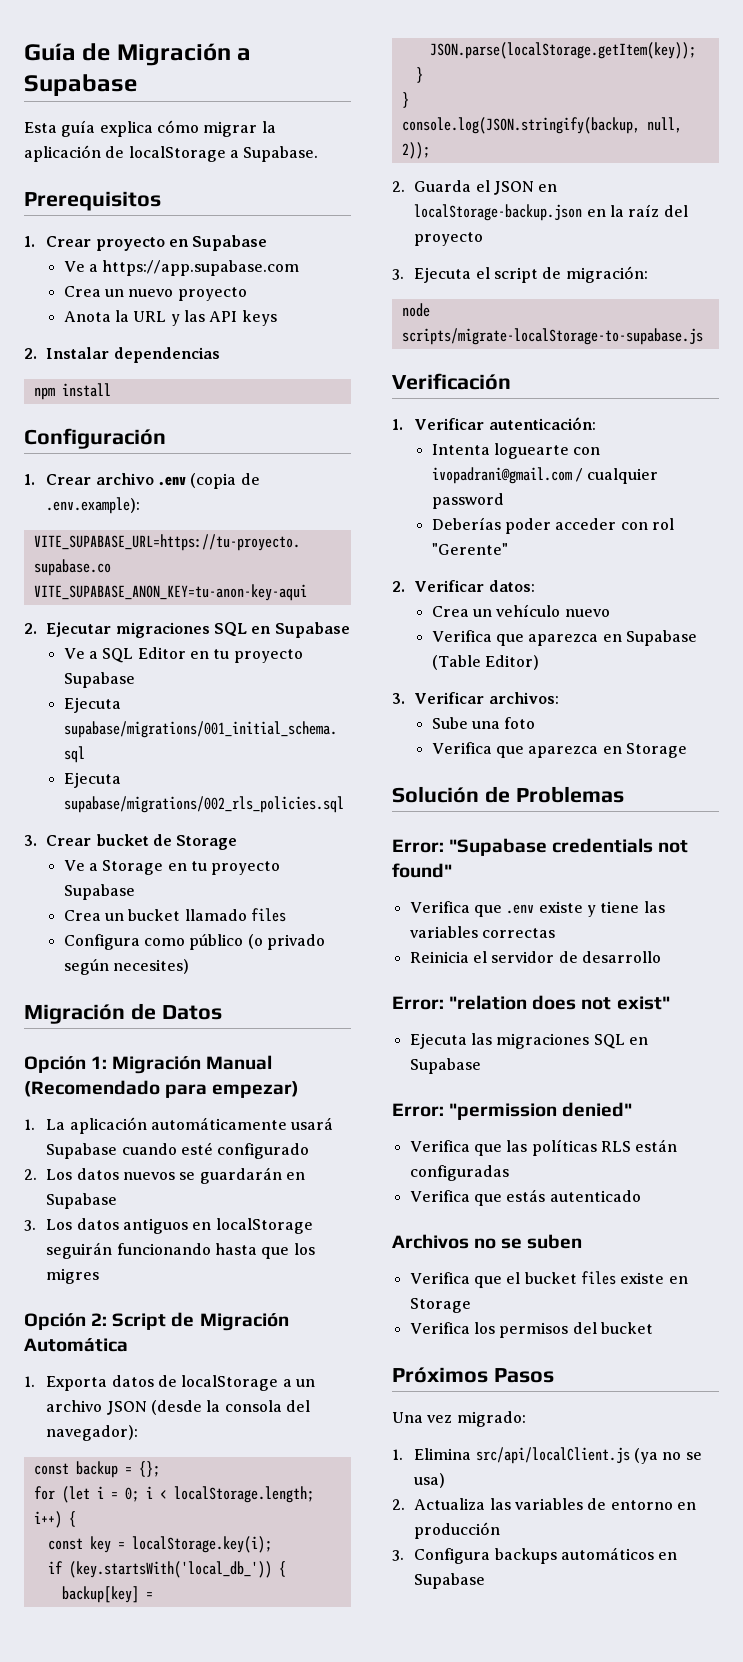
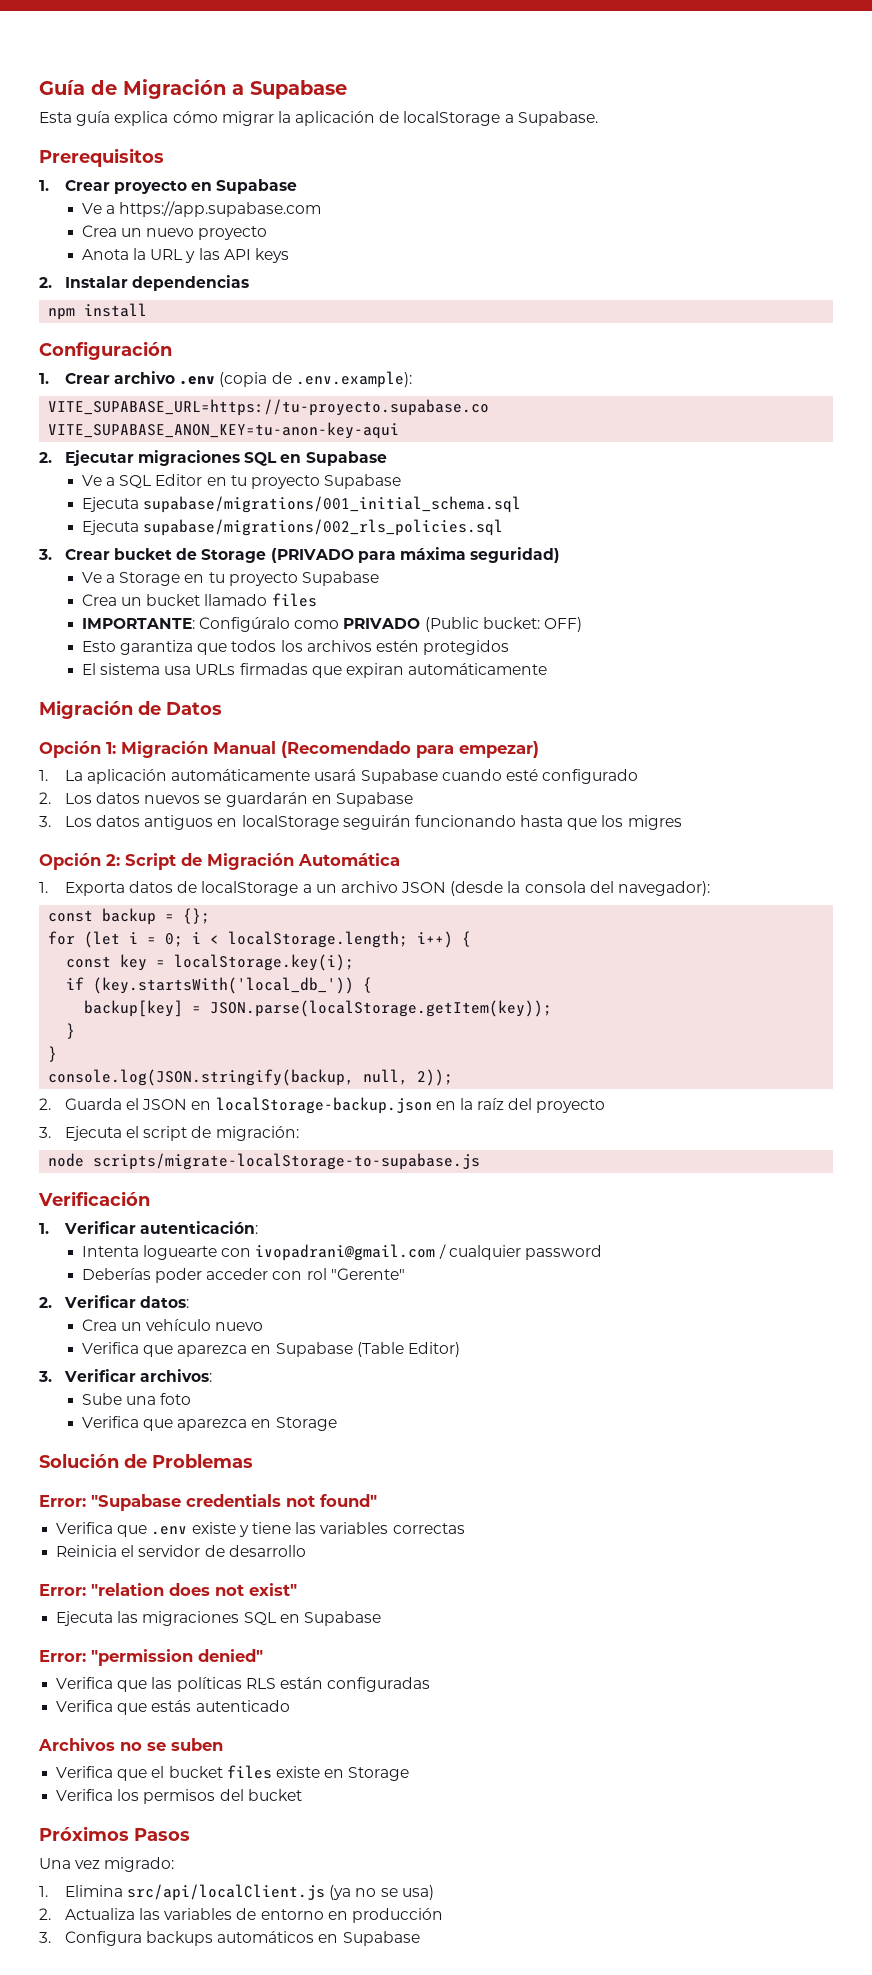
(238, 842) none -> [270,547,561,563] (PRIVADO para máxima seguridad)
[63,934,326,950] [63,959,190,975] Configura como público (o privado según necesites) -> [81,617,582,632] [81,640,510,655] [81,663,548,678] IMPORTANTE: Configúralo como PRIVADO (Public bucket: OFF) // Esto garantiza que todos los archivos estén protegidos // El sistema usa URLs firmadas que expiran automáticamente

